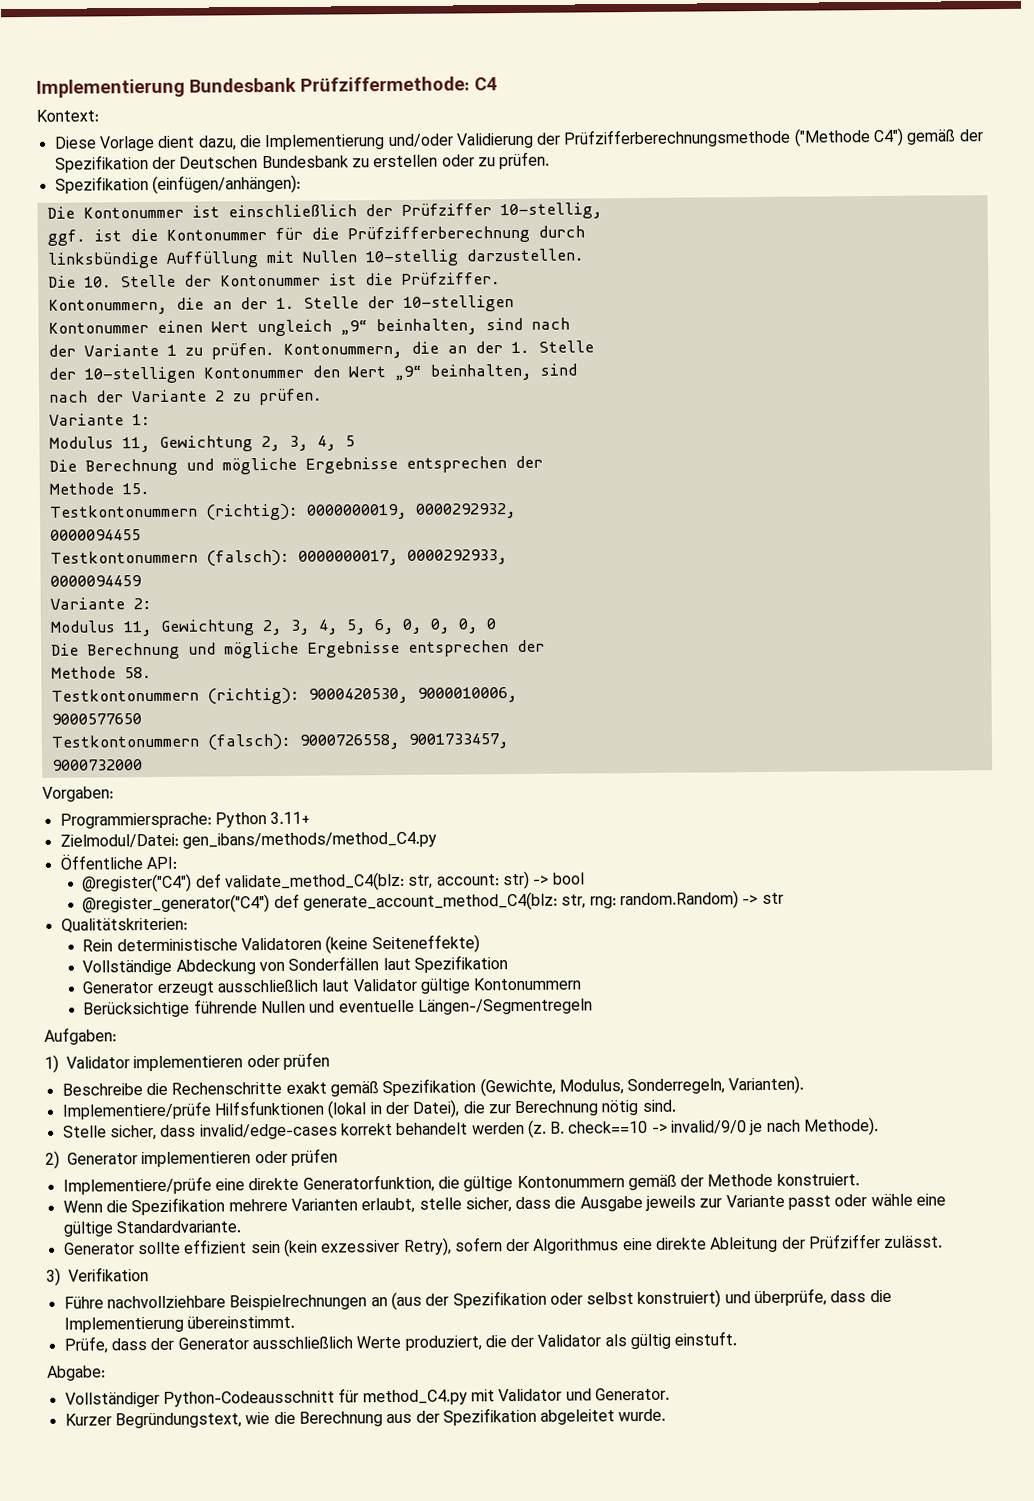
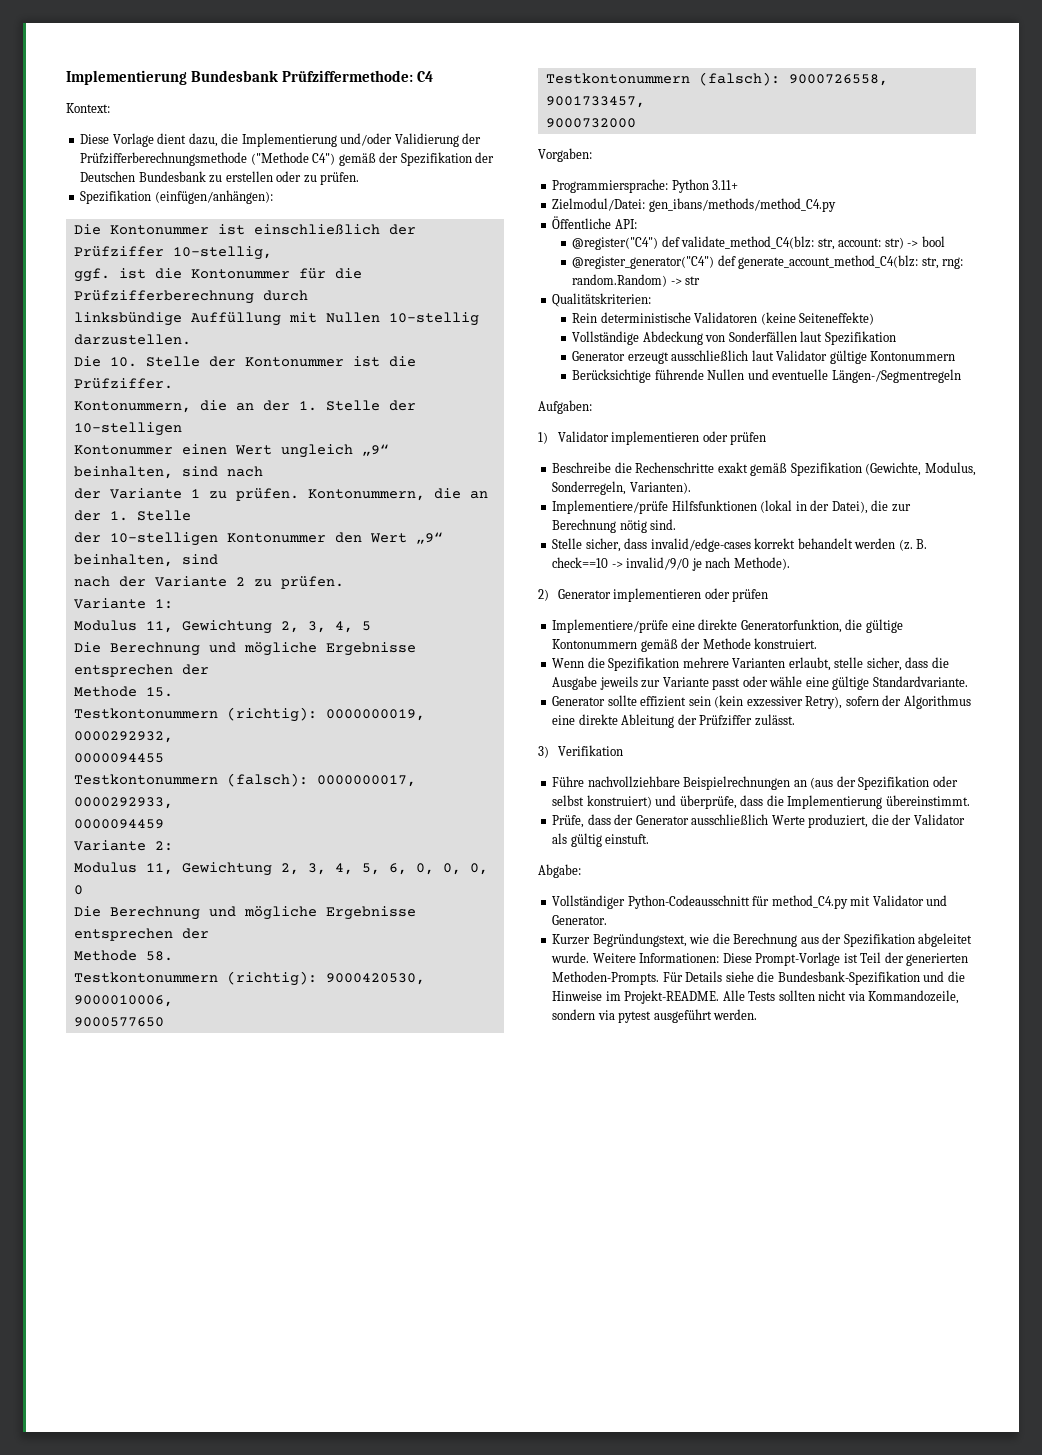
(667, 1415) none -> [592,952,969,966] [552,971,965,985] [552,990,960,1004] [552,1009,758,1023] Weitere Informationen: Diese Prompt-Vorlage ist Teil der generierten Methoden-Prompts. Für Details siehe die Bundesbank-Spezifikation und die Hinweise im Projekt-README. Alle Tests sollten nicht via Kommandozeile, sondern via pytest ausgeführt werden.

